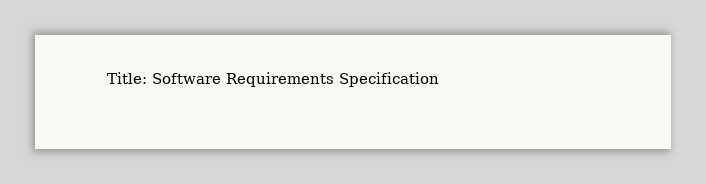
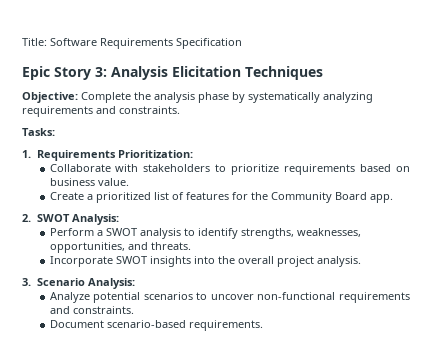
(439, 79) none -> [22,66,323,80] [22,92,373,103] [22,106,180,117] [22,128,55,136] [22,150,194,161] [49,164,410,175] [49,178,129,186] [49,192,393,203] [22,214,120,225] [49,228,361,239] [49,242,191,253] [49,256,361,267] [22,278,136,289] [49,292,410,303] [49,306,134,314] [49,320,263,331] // Epic Story 3: Analysis Elicitation Techniques // Objective: Complete the analysis phase by systematically analyzing requirements and constraints. // Tasks: // 1. Requirements Prioritization: // Collaborate with stakeholders to prioritize requirements based on business value. // Create a prioritized list of features for the Community Board app. // 2. SWOT Analysis: // Perform a SWOT analysis to identify strengths, weaknesses, opportunities, and threats. // Incorporate SWOT insights into the overall project analysis. // 3. Scenario Analysis: // Analyze potential scenarios to uncover non-functional requirements and constraints. // Document scenario-based requirements.

